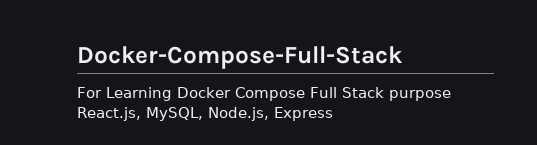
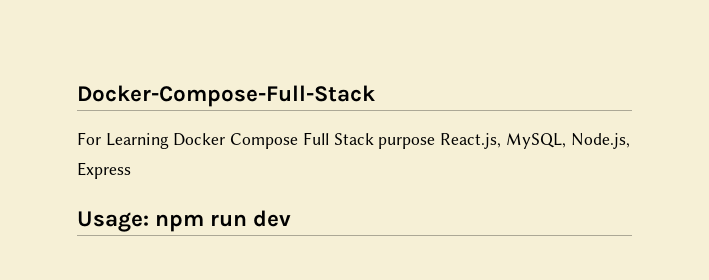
(333, 114) none -> [77,210,292,232] // Usage: npm run dev

